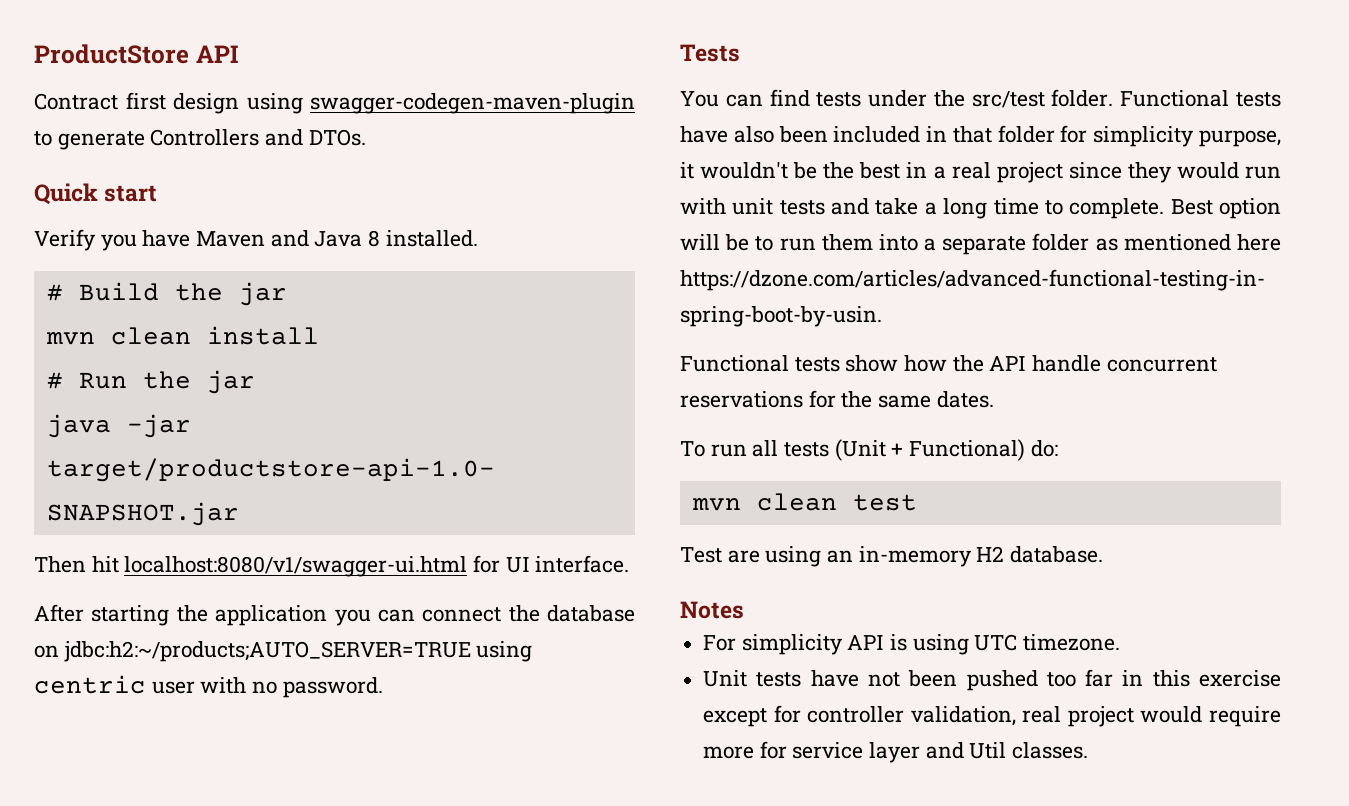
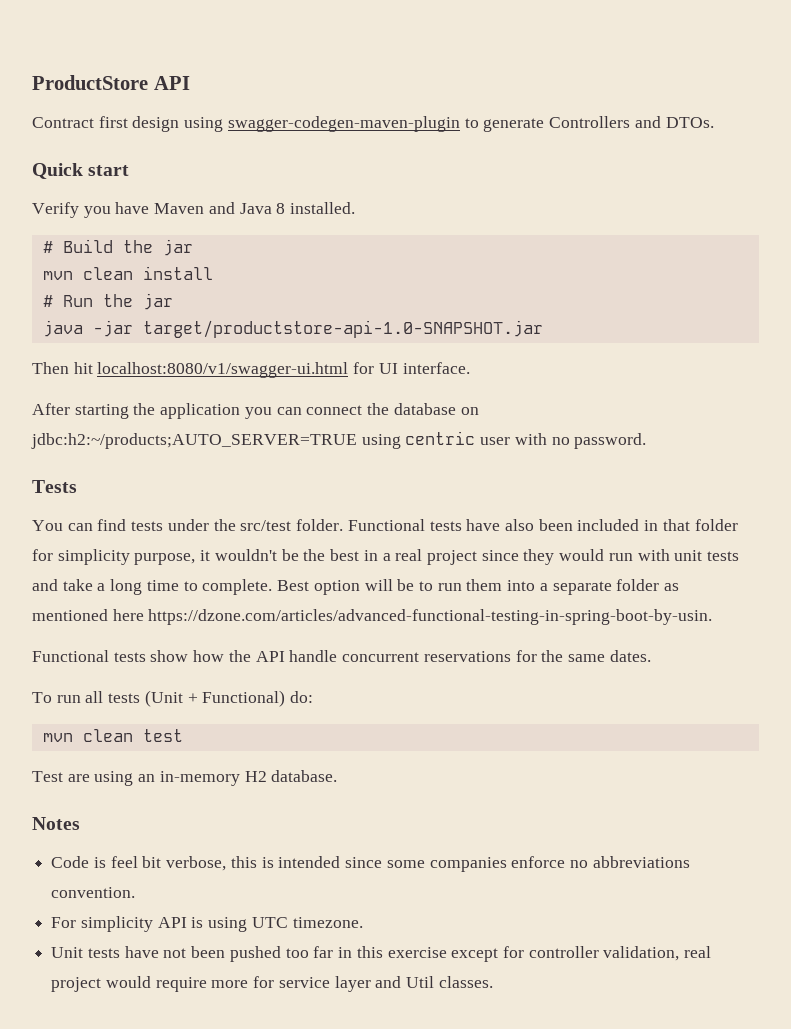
(744, 610) none -> [51,856,690,872] [51,887,136,898] // Code is feel bit verbose, this is intended since some companies enforce no abbreviations convention.

